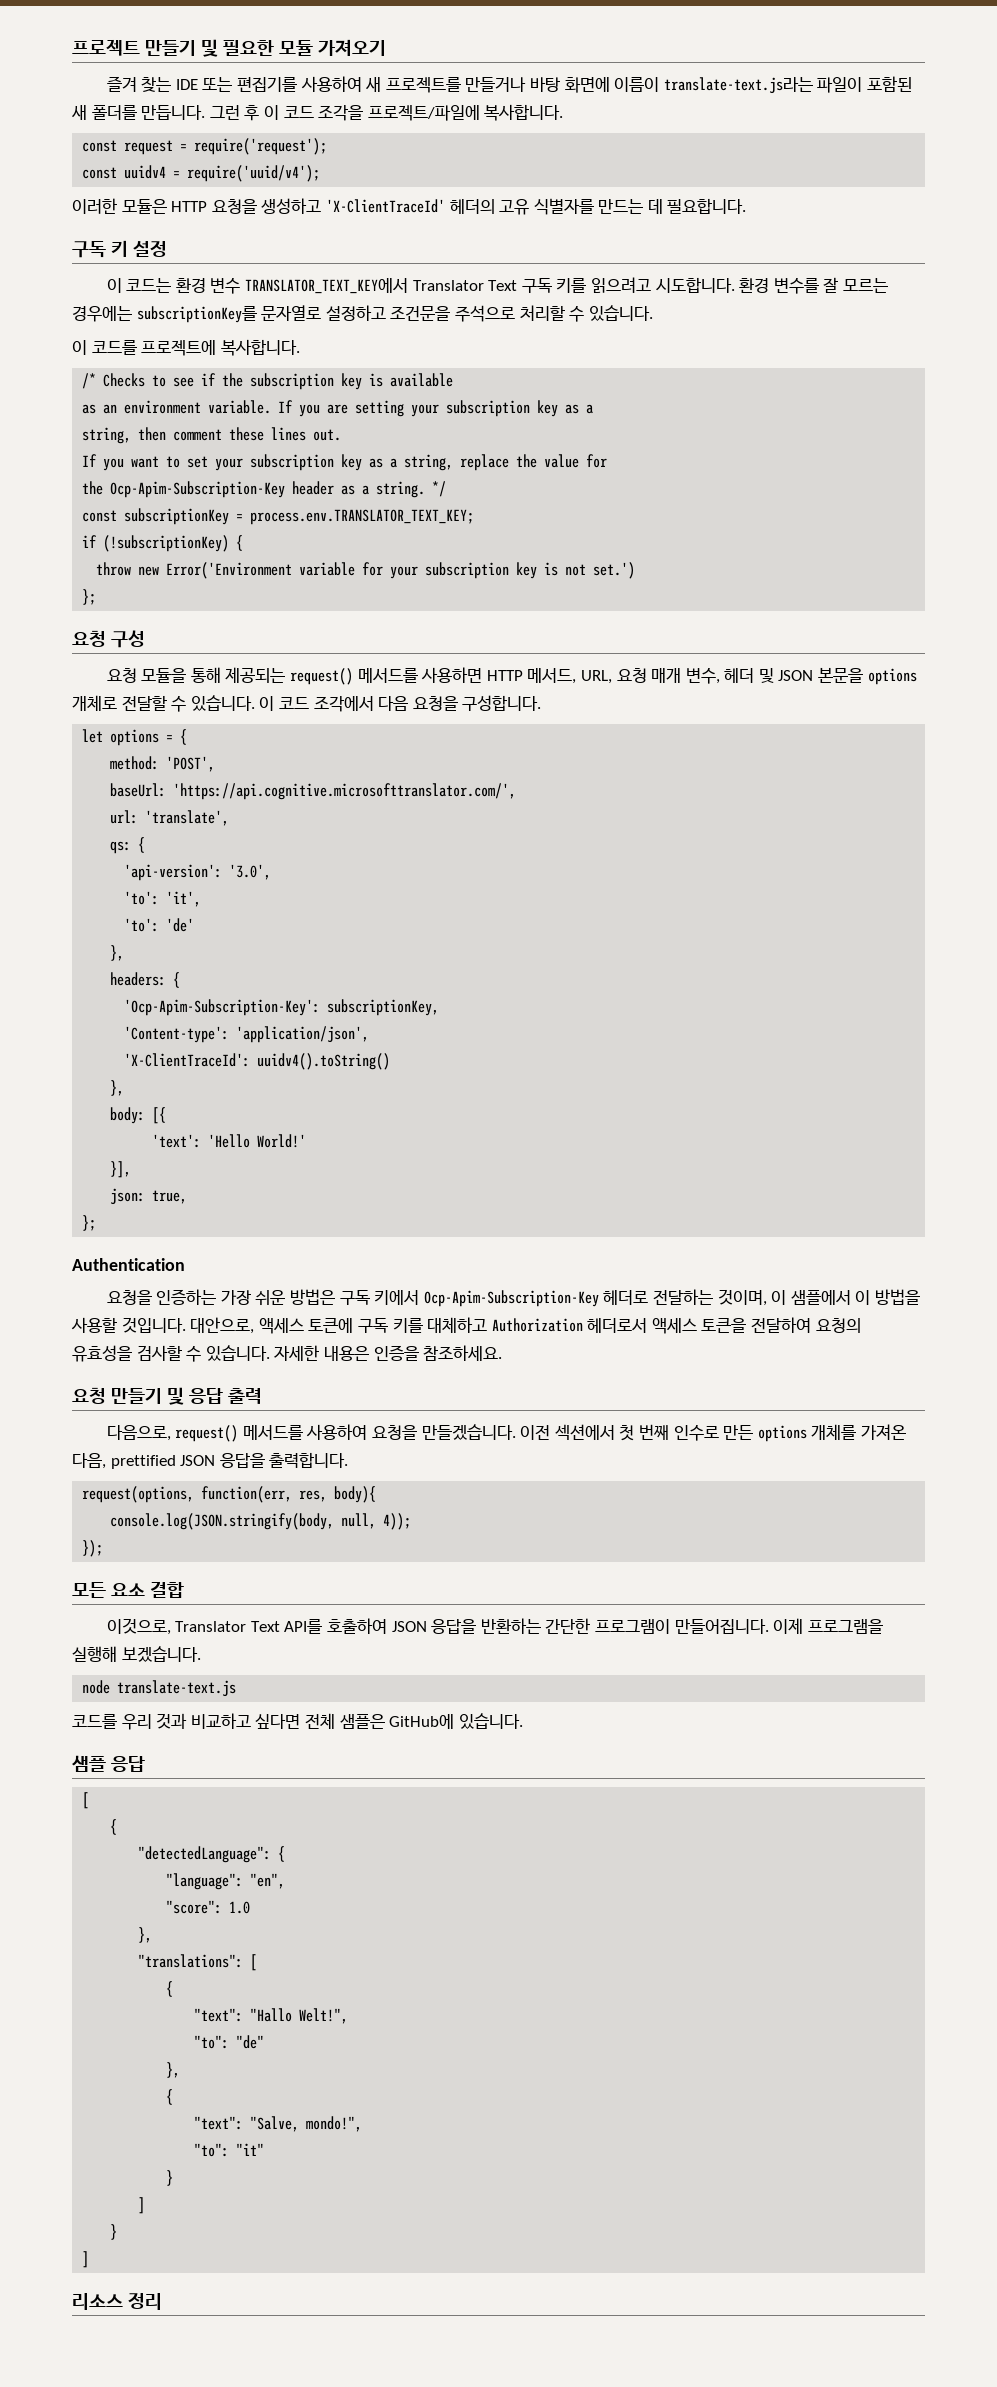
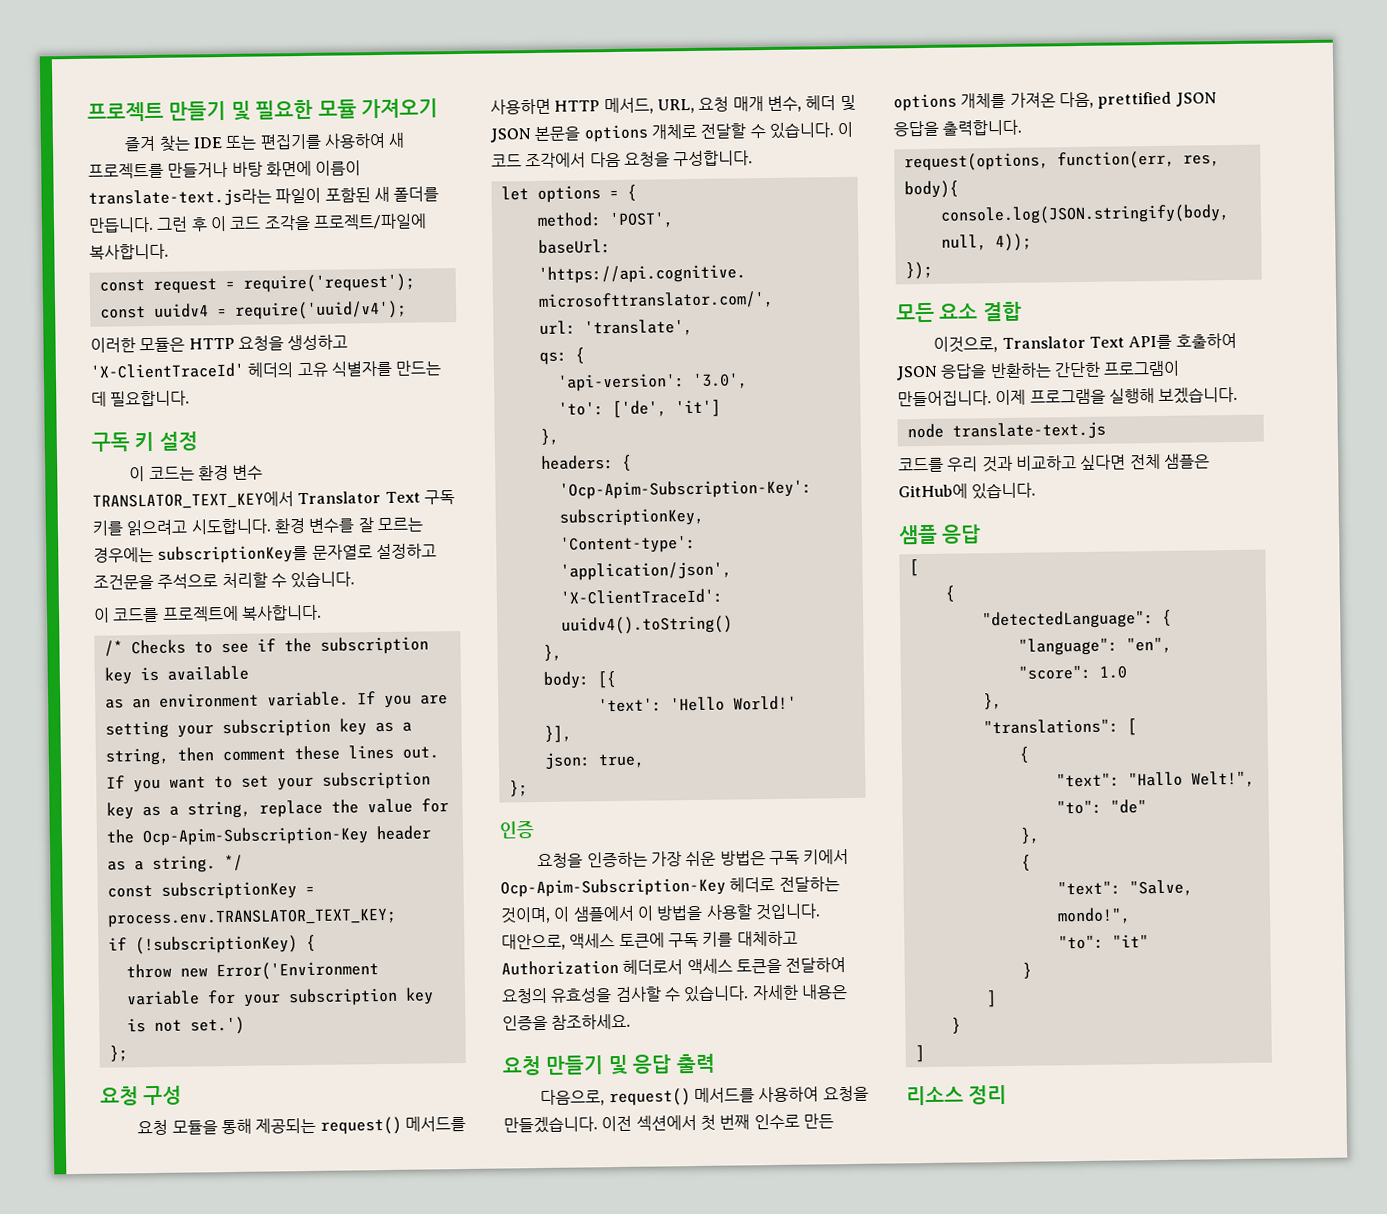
[166,891,202,907] [124,918,195,932] 'it', // 'to': 'de' -> [611,399,721,419] ['de', 'it']
[72,1258,185,1271] Authentication -> [499,821,534,839] 인증

